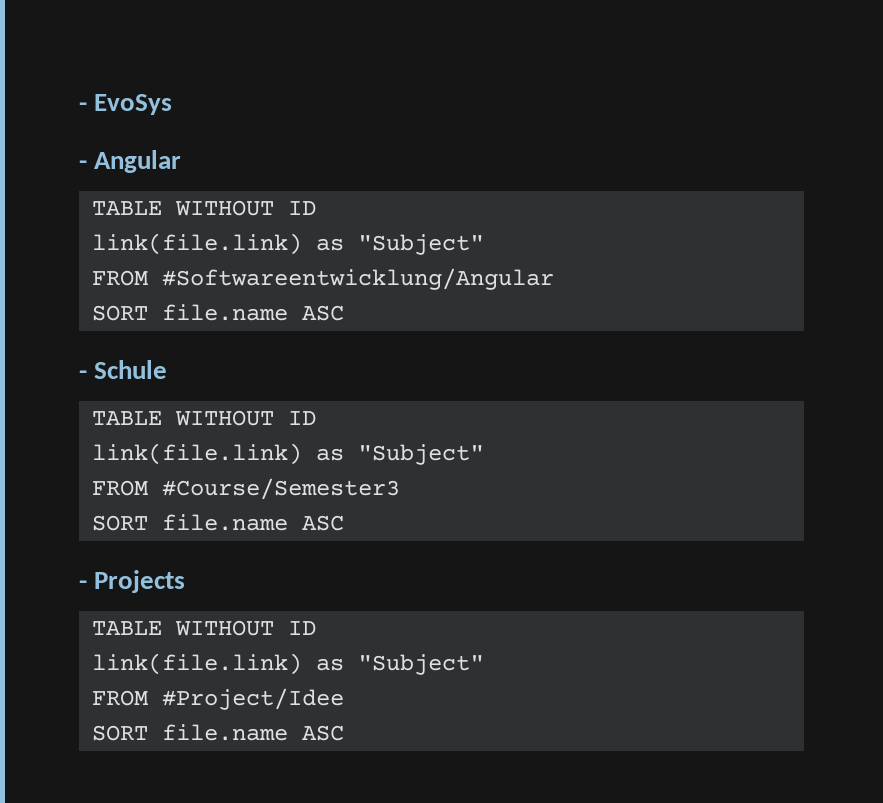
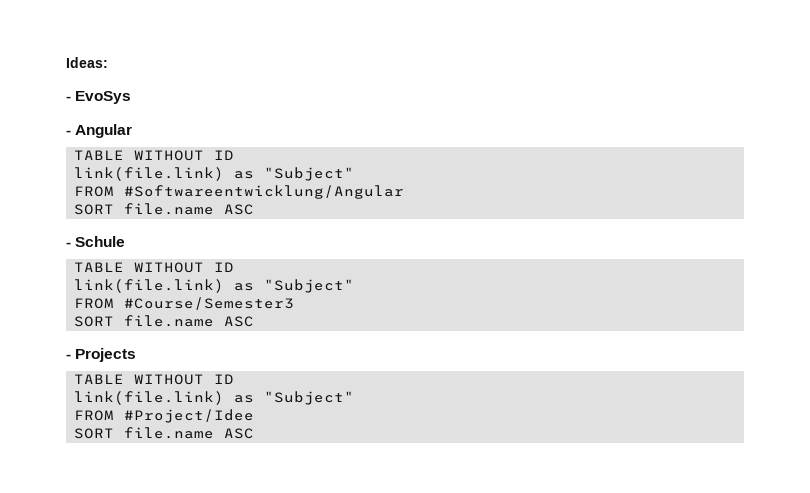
(79, 106) none -> [66,57,108,68] Ideas: //

